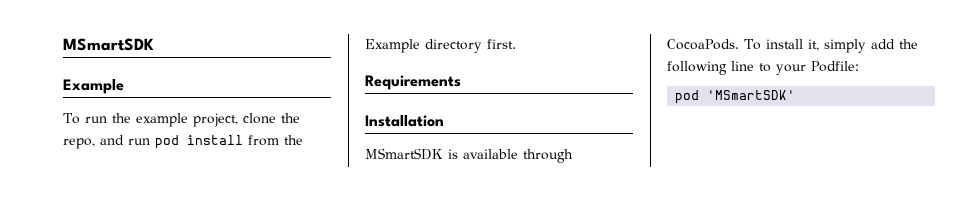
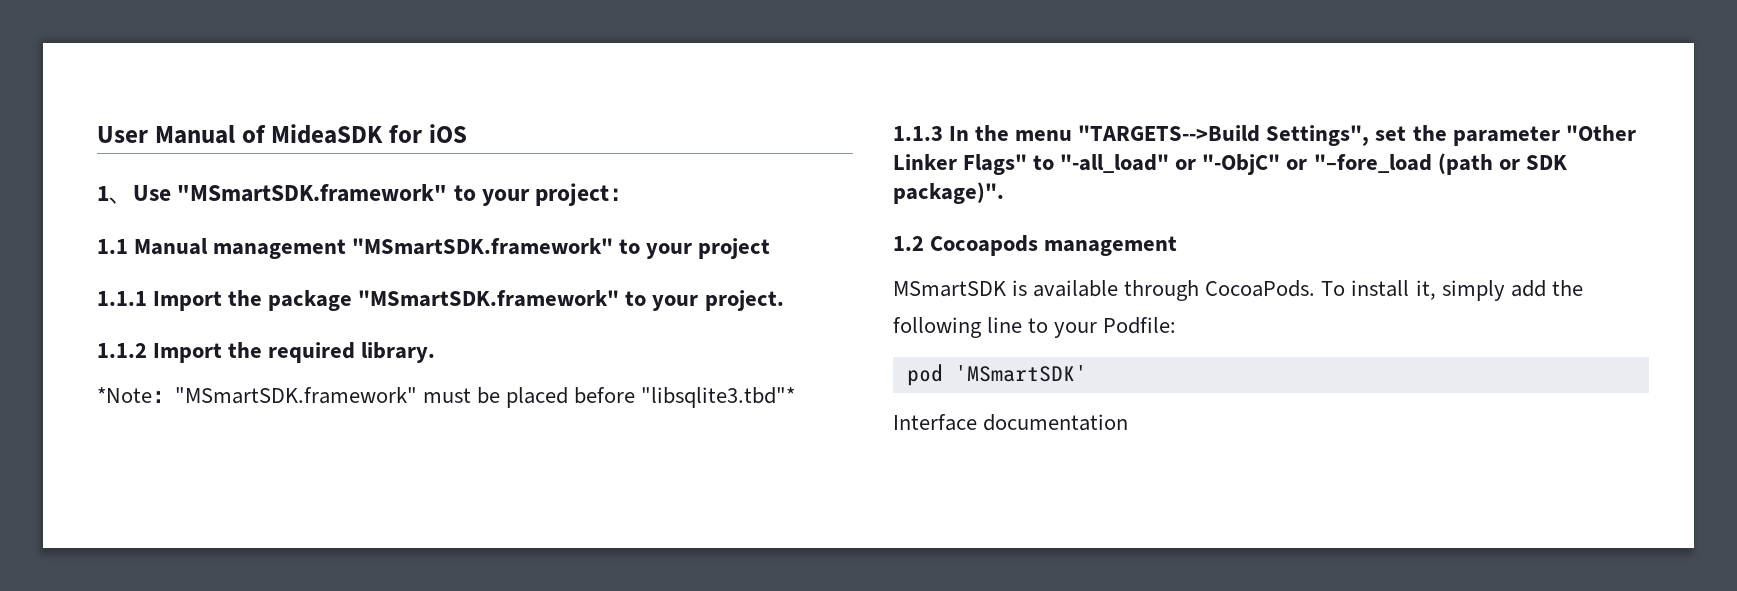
[63,38,154,51] [63,79,124,94] [63,113,300,127] [63,135,303,149] [365,39,516,53] [365,75,461,90] [365,115,444,127] MSmartSDK // Example // To run the example project, clone the repo, and run pod install from the Example directory first. // Requirements // Installation -> [97,124,467,144] [97,183,634,206] [97,238,771,259] [97,290,784,311] [97,342,436,363] [97,387,796,408] [893,125,1636,146] [893,153,1567,175] [893,182,1004,204] [893,235,1178,256] User Manual of MideaSDK for iOS // 1、Use "MSmartSDK.framework" to your project： // 1.1 Manual management "MSmartSDK.framework" to your project // 1.1.1 Import the package "MSmartSDK.framework" to your project. // 1.1.2 Import the required library. // *Note："MSmartSDK.framework" must be placed before "libsqlite3.tbd"* // 1.1.3 In the menu "TARGETS-->Build Settings", set the parameter "Other Linker Flags" to "-all_load" or "-ObjC" or "–fore_load (path or SDK package)". // 1.2 Cocoapods management
(796, 95) none -> [893,414,1129,431] // Interface documentation

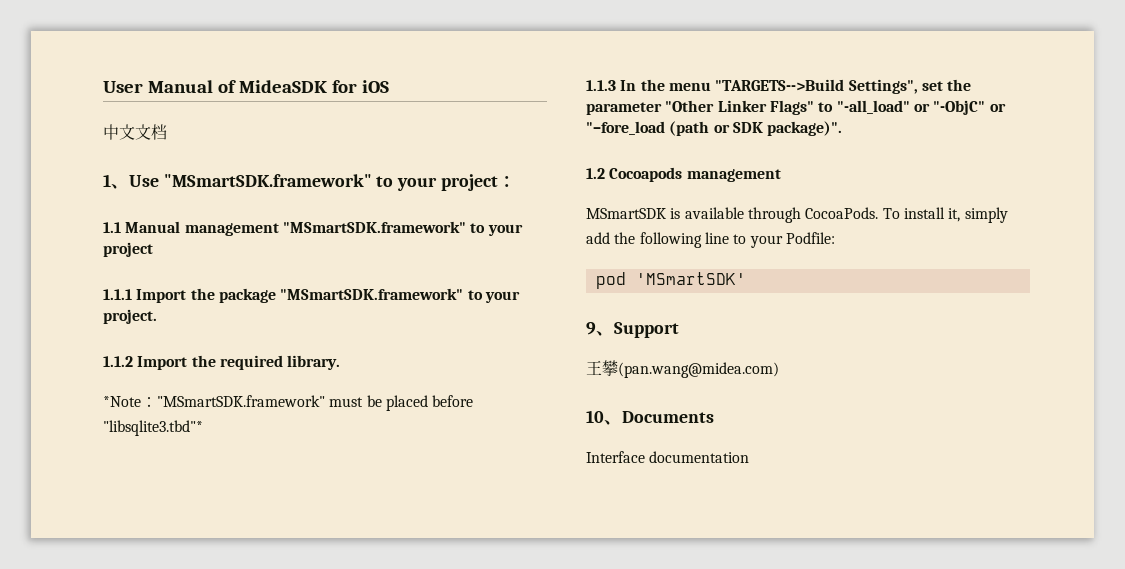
(467, 133) none -> [103,124,167,140] // 中文文档
(1087, 373) none -> [586,322,679,338] [586,360,779,378] [586,410,714,425] // 9、Support // 王攀(pan.wang@midea.com) // 10、Documents

